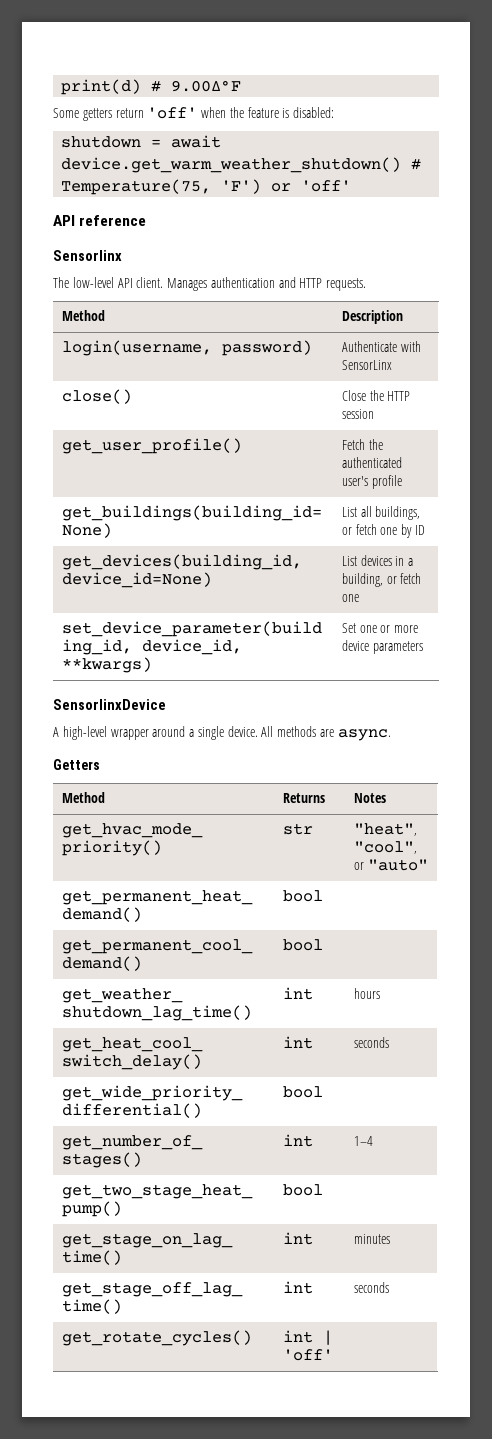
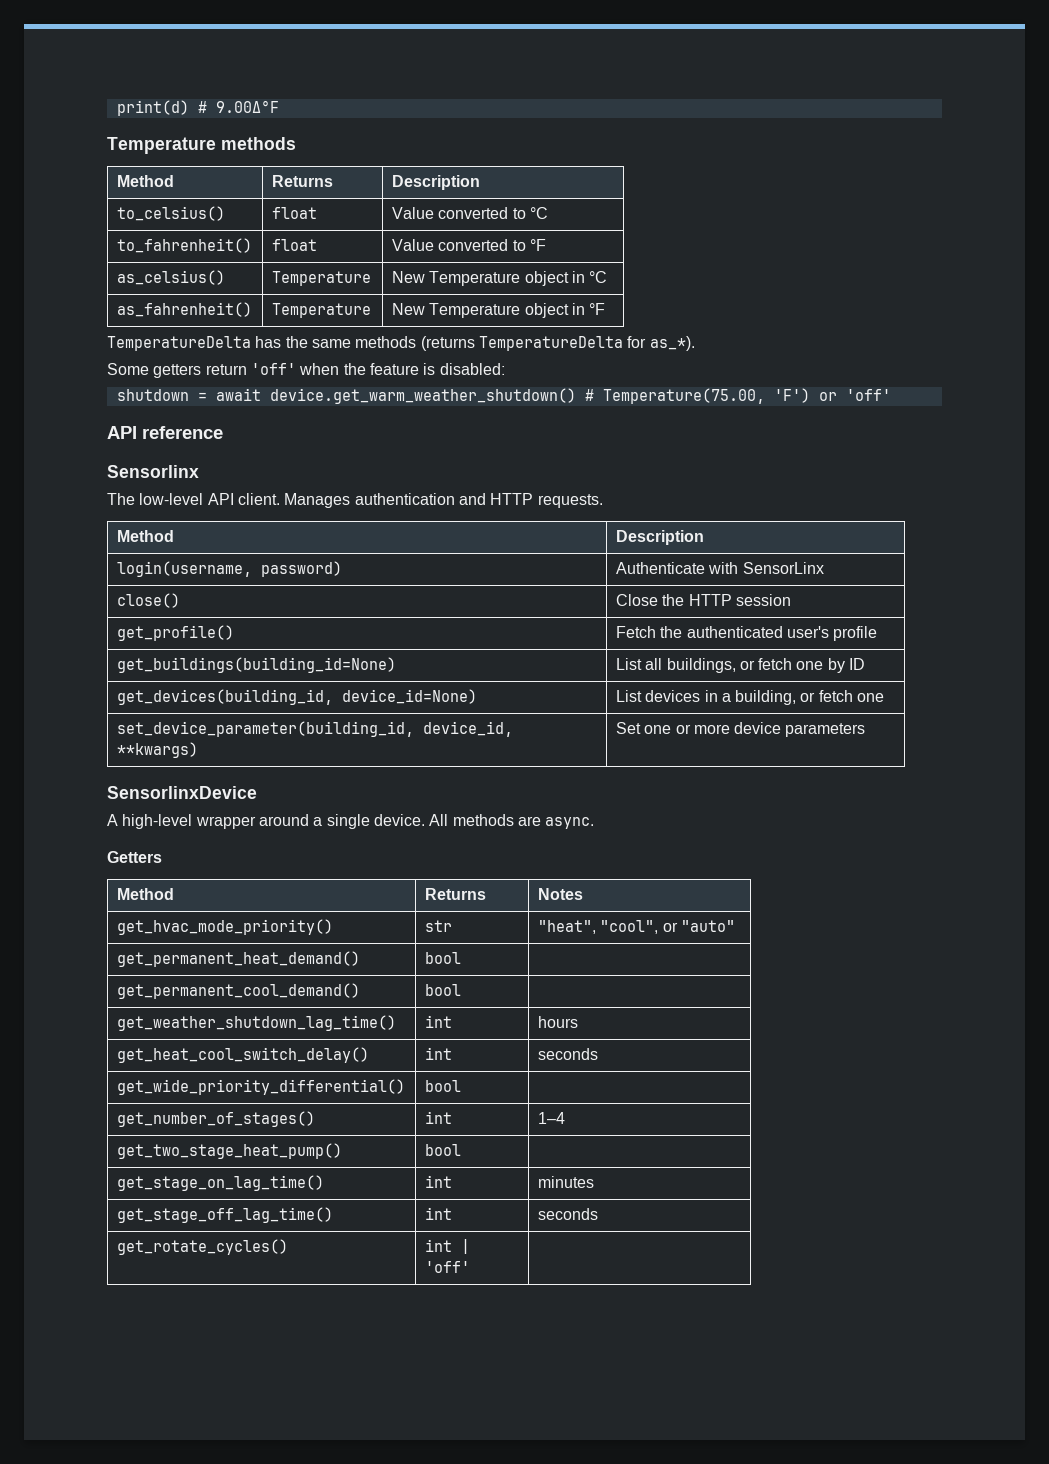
(242, 86) none -> [107,137,296,154] [116,175,174,187] [271,175,333,187] [391,175,480,190] [116,206,225,221] [271,207,317,219] [391,207,548,219] [116,238,252,253] [271,239,317,251] [391,239,546,251] [116,270,225,285] [271,271,371,286] [391,271,608,286] [116,302,252,317] [271,303,371,318] [391,303,606,318] [107,336,695,351] // Temperature methods // Method | Returns | Description // to_celsius() | float | Value converted to °C // to_fahrenheit() | float | Value converted to °F // as_celsius() | Temperature | New Temperature object in °C // as_fahrenheit() | Temperature | New Temperature object in °F // TemperatureDelta has the same methods (returns TemperatureDelta for as_*).
[61,179,212,195] Temperature(75, -> [602,388,765,404] Temperature(75.00,
[61,438,242,454] get_user_profile() -> [116,625,234,641] get_profile()

